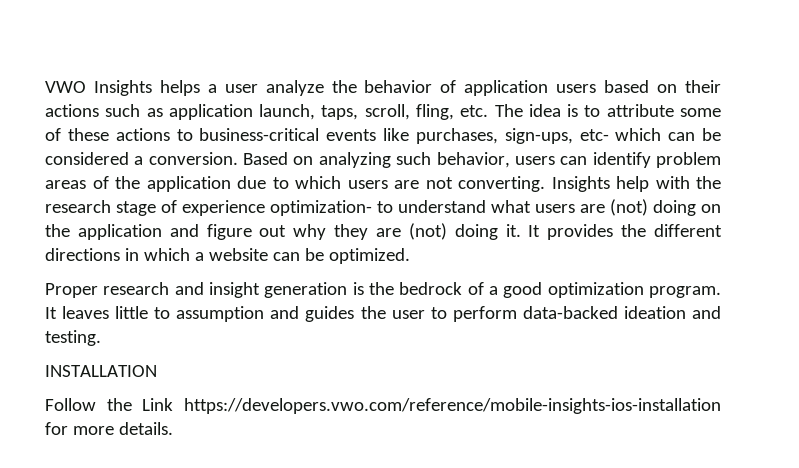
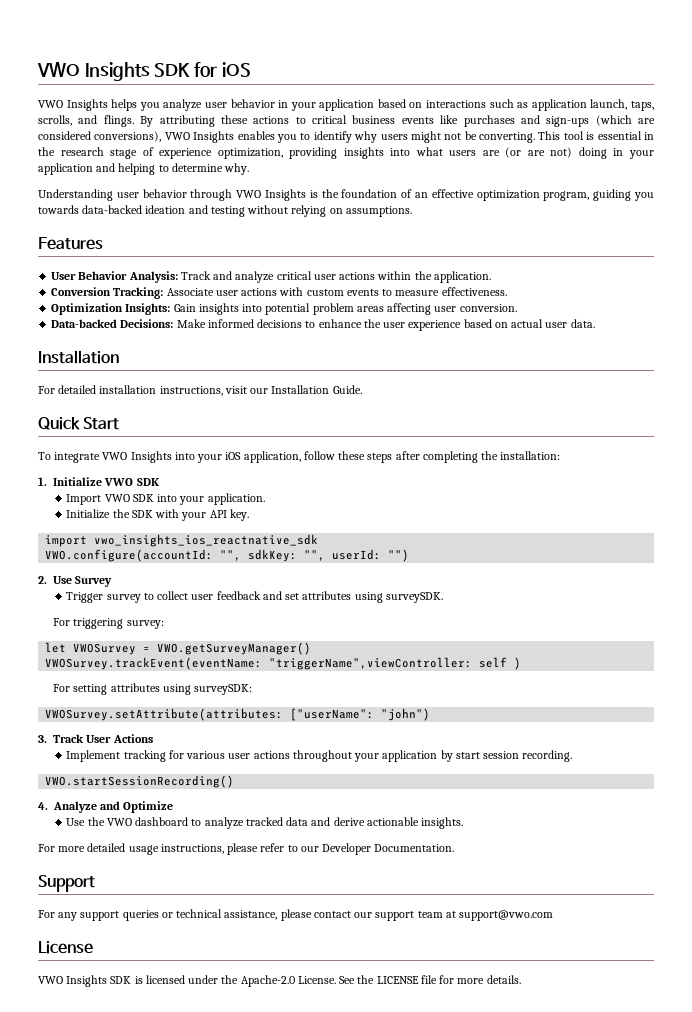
[45,80,721,96] [45,104,99,117] VWO Insights helps a user analyze the behavior of application users based on their actions -> [37,62,251,81] [38,99,487,111] VWO Insights SDK for iOS // VWO Insights helps you analyze user behavior in your application based on interactions
[364,104,722,120] [45,128,721,144] [45,152,721,168] [45,176,690,192] scroll, fling, etc. The idea is to attribute some of these actions to business-critical events like purchases, sign-ups, etc- which can be considered a conversion. Based on analyzing such behavior, users can identify problem areas of the application due to which users are not converting. Insights help with -> [38,115,655,127] [38,131,655,143] scrolls, and flings. By attributing these actions to critical business events like purchases and sign-ups (which are considered conversions), VWO Insights enables you to identify why users might not be converting. This tool is essential in
[270,199,721,216] [45,223,723,240] [45,248,410,264] [45,282,721,298] [45,306,721,322] [45,330,101,346] [45,365,157,377] [45,398,721,414] optimization- to understand what users are (not) doing on the application and figure out why they are (not) doing it. It provides the different directions in which a website can be optimized. // Proper research and insight generation is the bedrock of a good optimization program. It leaves little to assumption and guides the user to perform data-backed ideation and testing. // INSTALLATION // Follow the Link https://developers.vwo.com/reference/mobile-insights-ios-installation -> [217,147,654,159] [38,163,250,175] [38,189,654,201] [38,205,412,217] [38,237,103,250] [51,271,491,283] [51,287,507,299] [51,303,517,315] [51,319,595,331] [38,350,119,364] [38,385,362,396] [38,417,120,430] [38,451,561,463] [38,477,160,486] [66,493,265,505] [66,509,249,521] [45,534,319,547] [45,549,410,562] [38,576,113,587] [66,591,443,603] [53,618,164,629] [45,642,312,655] [45,657,522,670] [53,683,253,695] [45,708,431,721] [38,734,153,743] [66,750,573,762] [45,775,235,788] [38,801,174,813] [66,817,464,829] [38,843,455,855] [38,875,95,892] [38,909,554,921] [38,941,93,954] [38,975,437,987] optimization, providing insights into what users are (or are not) doing in your application and helping to determine why. // Understanding user behavior through VWO Insights is the foundation of an effective optimization program, guiding you towards data-backed ideation and testing without relying on assumptions. // Features // User Behavior Analysis: Track and analyze critical user actions within the application. // Conversion Tracking: Associate user actions with custom events to measure effectiveness. // Optimization Insights: Gain insights into potential problem areas affecting user conversion. // Data-backed Decisions: Make informed decisions to enhance the user experience based on actual user data. // Installation // For detailed installation instructions, visit our Installation Guide. // Quick Start // To integrate VWO Insights into your iOS application, follow these steps after completing the installation: // 1. Initialize VWO SDK // Import VWO SDK into your application. // Initialize the SDK with your API key. // import vwo_insights_ios_reactnative_sdk // VWO.configure(accountId: "", sdkKey: "", userId: "") // 2. Use Survey // Trigger survey to collect user feedback and set attributes using surveySDK. // For triggering survey: // let VWOSurvey = VWO.getSurveyManager() // VWOSurvey.trackEvent(eventName: "triggerName",viewController: self ) // For setting attributes using surveySDK: // VWOSurvey.setAttribute(attributes: ["userName": "john") // 3. Track User Actions // Implement tracking for various user actions throughout your application by start session recording. // VWO.startSessionRecording() // 4. Analyze and Optimize // Use the VWO dashboard to analyze tracked data and derive actionable insights. // For more detailed usage instructions, please refer to our Developer Documentation. // Support // For any support queries or technical assistance, please contact our support team at support@vwo.com // License // VWO Insights SDK is licensed under the Apache-2.0 License. See the LICENSE file

